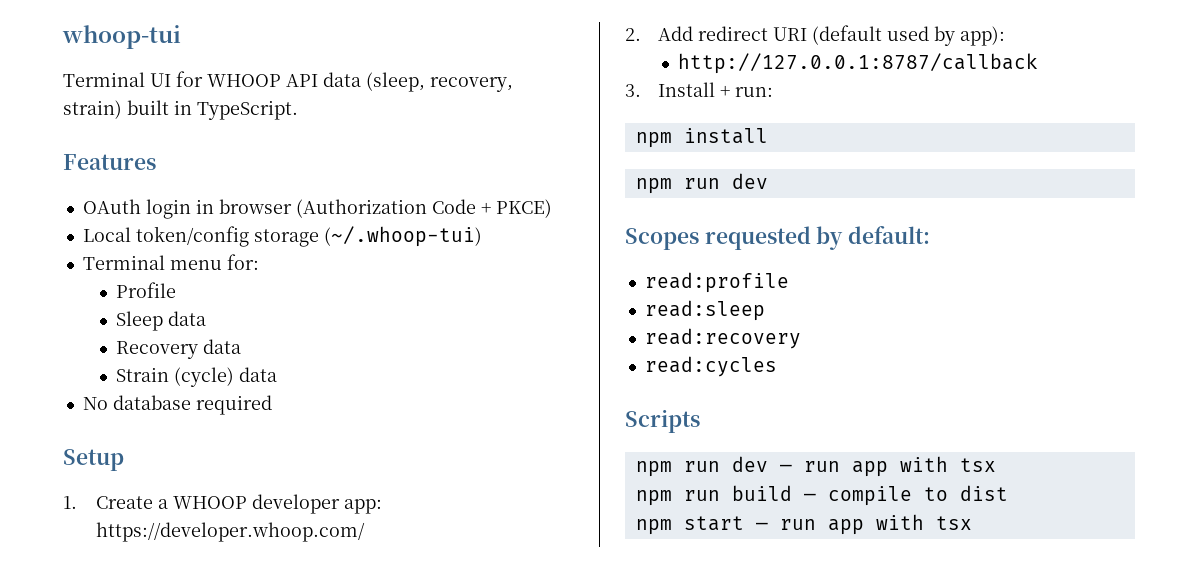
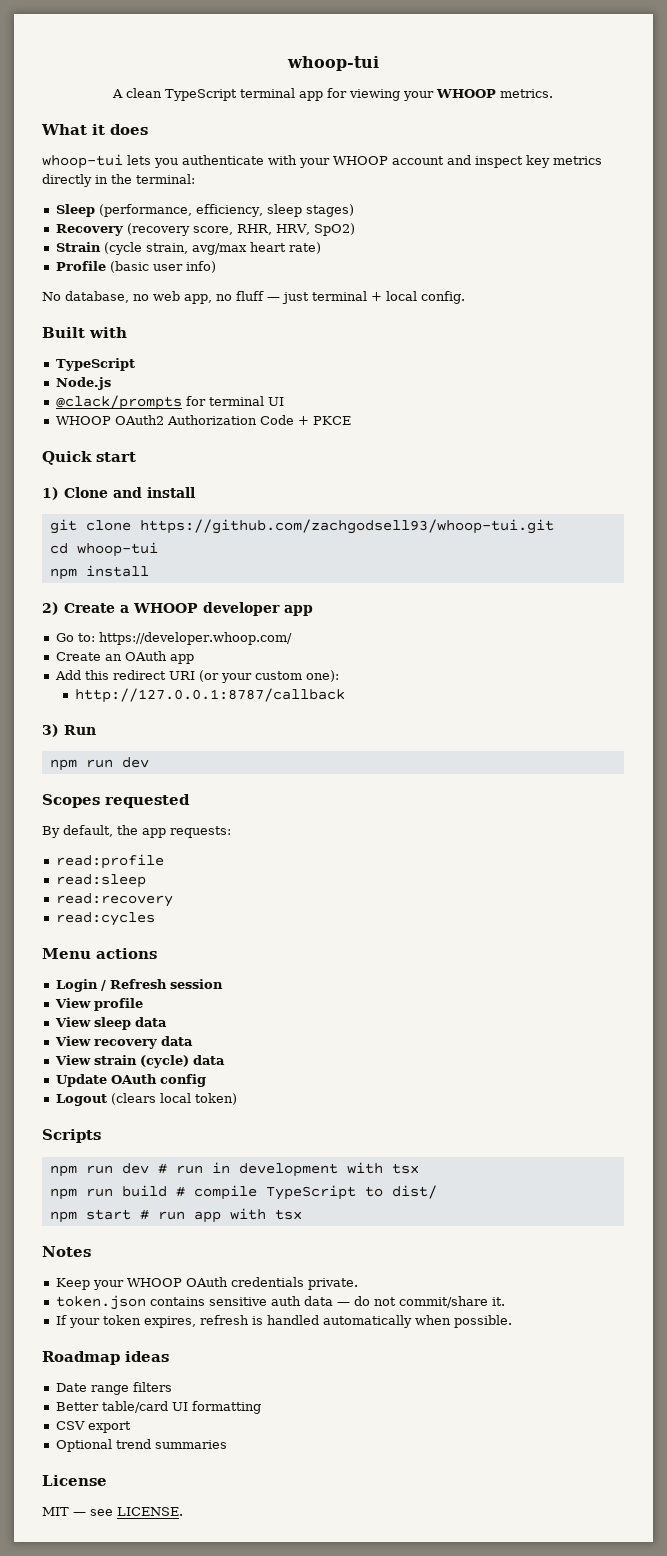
[62,25,181,49] [63,71,513,92] [63,100,298,120] [63,154,156,170] [82,199,552,219] [82,226,482,247] [82,254,259,270] [116,282,177,298] [116,311,207,331] [116,339,242,359] [116,367,278,387] [82,395,272,415] [63,449,124,471] [63,494,383,514] [96,522,366,542] [625,25,1006,46] [678,53,1039,74] [625,82,774,97] [635,128,768,148] whoop-tui // Terminal UI for WHOOP API data (sleep, recovery, strain) built in TypeScript. // Features // OAuth login in browser (Authorization Code + PKCE) // Local token/config storage (~/.whoop-tui) // Terminal menu for: // Profile // Sleep data // Recovery data // Strain (cycle) data // No database required // Setup // 1. Create a WHOOP developer app: https://developer.whoop.com/ // 2. Add redirect URI (default used by app): // http://127.0.0.1:8787/callback // 3. Install + run: // npm install -> [286,56,379,71] [112,88,553,101] [41,124,148,135] [42,154,602,169] [42,174,195,187] [55,204,354,217] [55,223,355,236] [55,242,321,255] [55,261,216,273] [42,291,465,304] [42,327,127,338] [55,358,135,371] [55,377,111,390] [55,395,284,410] [55,415,351,425] [42,451,136,465] [42,487,195,500] [49,519,554,534] [49,542,158,557] [49,565,149,580] [42,602,313,616] [55,632,292,645] [55,651,194,664] [54,670,339,683] [74,688,345,703] [42,724,96,737] whoop-tui // A clean TypeScript terminal app for viewing your WHOOP metrics. // What it does // whoop-tui lets you authenticate with your WHOOP account and inspect key metrics directly in the terminal: // Sleep (performance, efficiency, sleep stages) // Recovery (recovery score, RHR, HRV, SpO2) // Strain (cycle strain, avg/max heart rate) // Profile (basic user info) // No database, no web app, no fluff — just terminal + local config. // Built with // TypeScript // Node.js // @clack/prompts for terminal UI // WHOOP OAuth2 Authorization Code + PKCE // Quick start // 1) Clone and install // git clone https://github.com/zachgodsell93/whoop-tui.git // cd whoop-tui // npm install // 2) Create a WHOOP developer app // Go to: https://developer.whoop.com/ // Create an OAuth app // Add this redirect URI (or your custom one): // http://127.0.0.1:8787/callback // 3) Run
[816,226,931,250] by default: -> [42,825,231,838] // By default, the app requests:
(777, 366) none -> [42,948,157,959] [55,979,223,992] [54,998,143,1011] [54,1017,167,1030] [54,1036,193,1049] [54,1055,225,1068] [55,1074,206,1087] [55,1093,237,1106] // Menu actions // Login / Refresh session // View profile // View sleep data // View recovery data // View strain (cycle) data // Update OAuth config // Logout (clears local token)
[779,461,888,477] — run app -> [157,1162,338,1177] # run in development
[803,485,1008,506] — compile to dist -> [175,1185,437,1200] # compile TypeScript to dist/
[755,514,972,535] — run app with tsx -> [139,1208,302,1223] [42,1246,91,1257] [55,1277,358,1290] [55,1295,505,1310] [55,1315,512,1328] [42,1351,169,1365] [55,1382,172,1395] [55,1401,261,1414] [55,1421,131,1433] [55,1439,227,1452] [42,1475,107,1486] [42,1507,183,1516] # run app with tsx // Notes // Keep your WHOOP OAuth credentials private. // token.json contains sensitive auth data — do not commit/share it. // If your token expires, refresh is handled automatically when possible. // Roadmap ideas // Date range filters // Better table/card UI formatting // CSV export // Optional trend summaries // License // MIT — see LICENSE.

